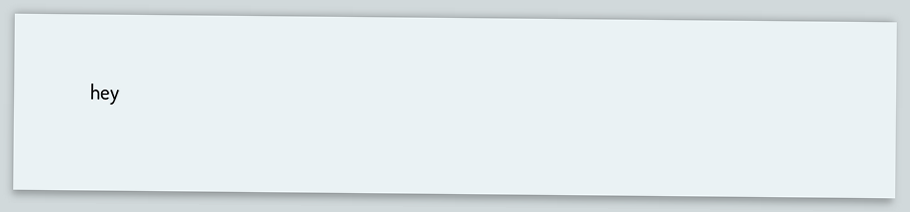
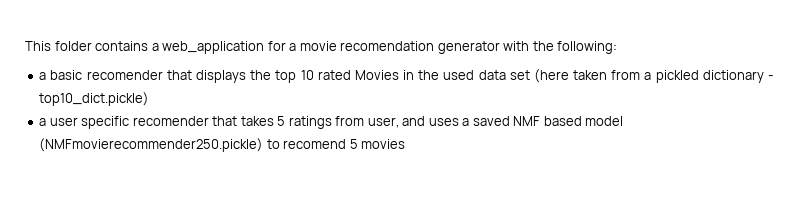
[89,83,120,105] hey -> [25,41,618,54] [39,69,774,83] [39,92,150,106] [39,116,624,129] [39,138,406,152] This folder contains a web_application for a movie recomendation generator with the following: // a basic recomender that displays the top 10 rated Movies in the used data set (here taken from a pickled dictionary - top10_dict.pickle) // a user specific recomender that takes 5 ratings from user, and uses a saved NMF based model (NMFmovierecommender250.pickle) to recomend 5 movies

